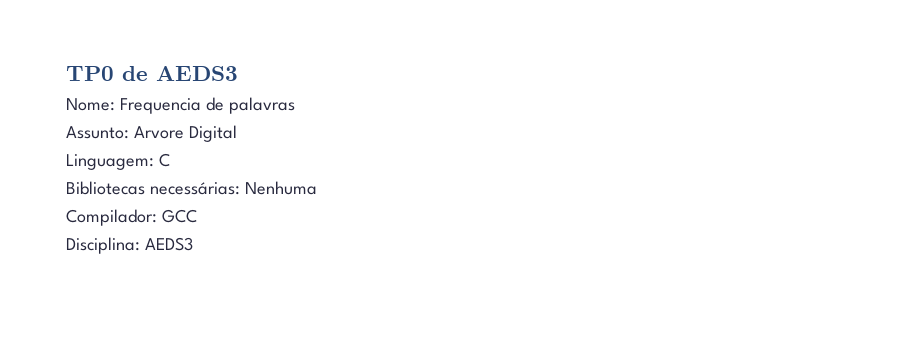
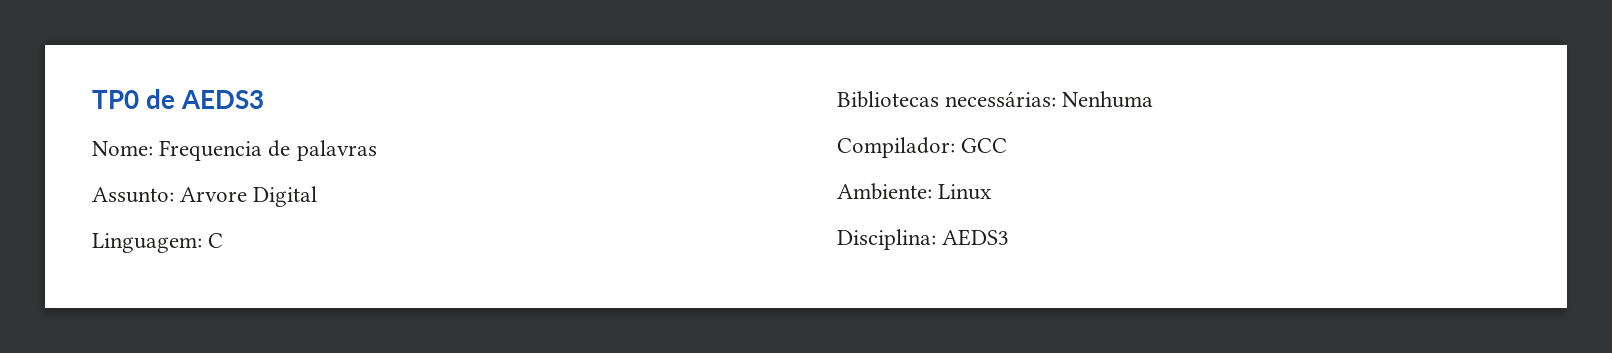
(197, 216) none -> [837,183,992,200] // Ambiente: Linux

